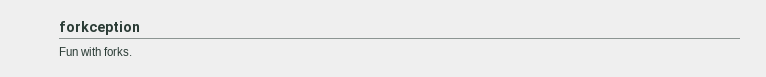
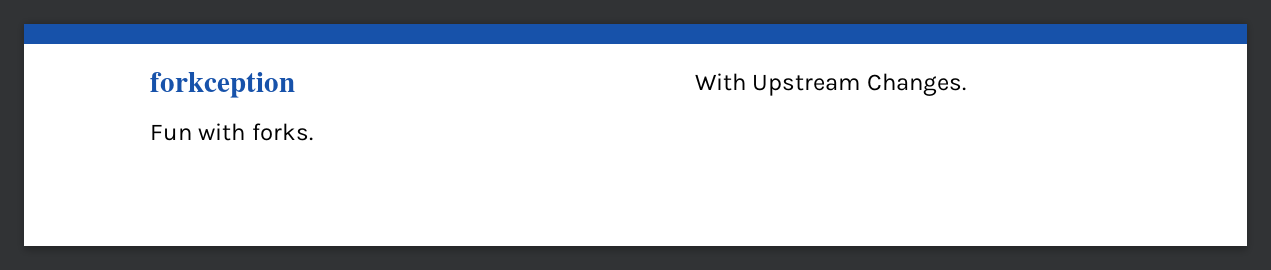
(133, 51) none -> [695,73,966,96] // With Upstream Changes.

